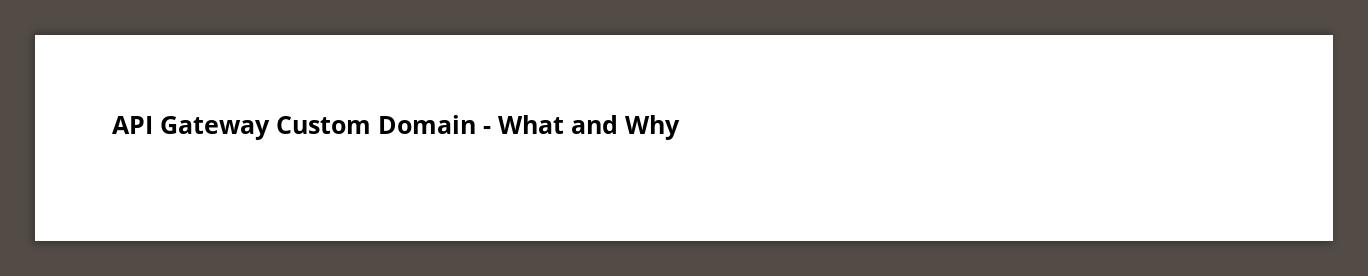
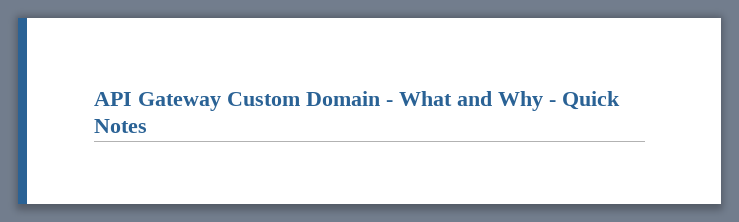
(680, 127) none -> [549,91,620,110] [94,119,147,133] - Quick Notes

